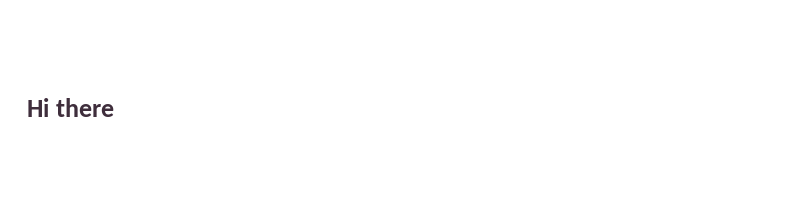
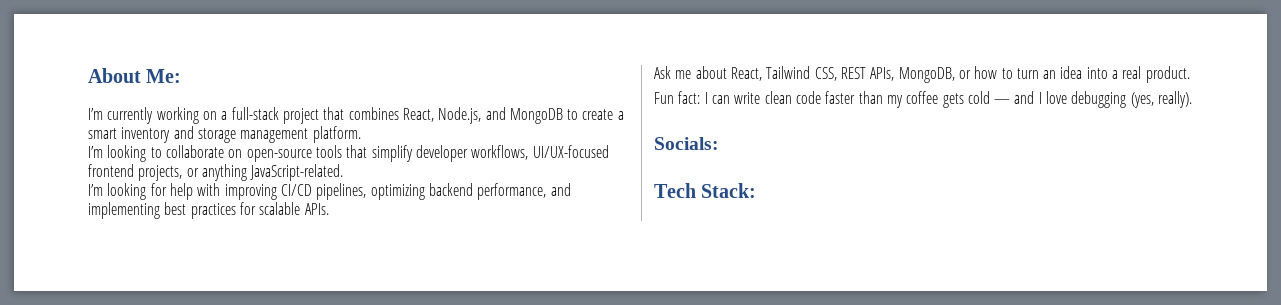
[27,98,114,117] Hi there -> [88,68,182,83] [88,107,624,124] [88,126,361,143] [88,145,609,162] [88,164,344,181] [88,183,571,200] [88,202,329,219] [654,66,1190,83] [654,91,1193,108] [654,137,719,150] [654,183,757,198] About Me: // I’m currently working on a full-stack project that combines React, Node.js, and MongoDB to create a smart inventory and storage management platform. // I’m looking to collaborate on open-source tools that simplify developer workflows, UI/UX-focused frontend projects, or anything JavaScript-related. // I’m looking for help with improving CI/CD pipelines, optimizing backend performance, and implementing best practices for scalable APIs. // Ask me about React, Tailwind CSS, REST APIs, MongoDB, or how to turn an idea into a real product. // Fun fact: I can write clean code faster than my coffee gets cold — and I love debugging (yes, really). // Socials: // Tech Stack:

